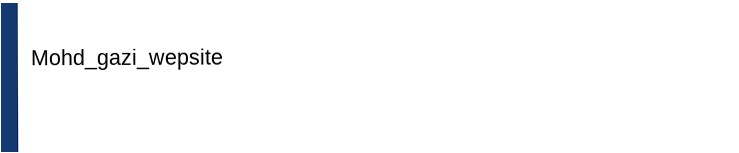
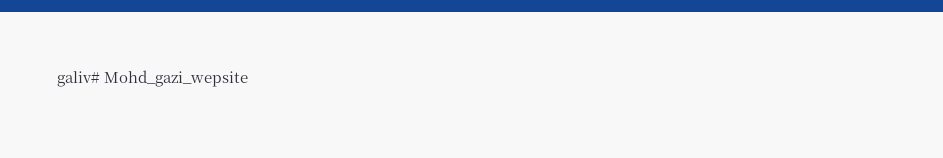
(30, 59) none -> [57,71,100,87] galiv#

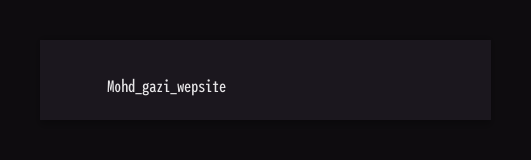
[57,71,100,87] galiv# -> (107, 87) none

